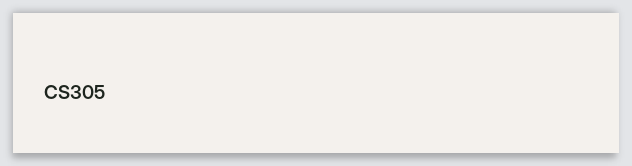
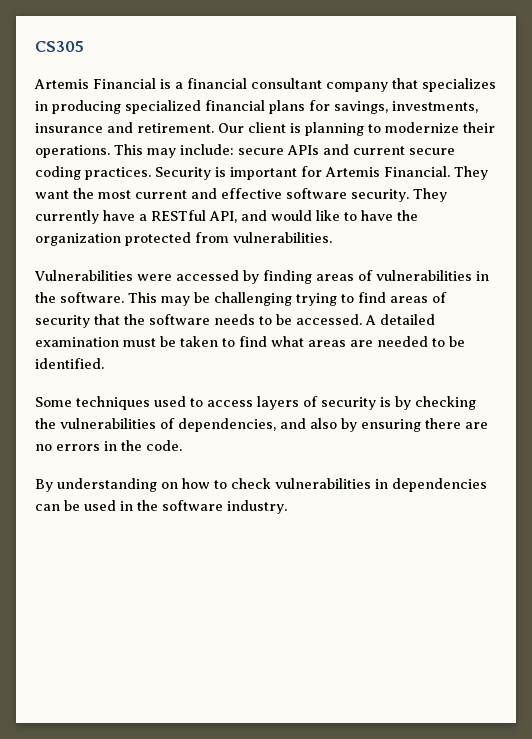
(105, 92) none -> [34,78,496,92] [35,100,478,114] [35,122,495,136] [35,144,455,158] [35,166,488,180] [35,188,447,202] [35,210,418,224] [35,232,332,246] [34,270,489,284] [35,292,447,306] [35,314,435,328] [35,336,465,347] [35,358,104,369] [35,396,476,410] [35,418,488,432] [35,440,182,451] [35,478,487,492] [35,500,287,514] // Artemis Financial is a financial consultant company that specializes in producing specialized financial plans for savings, investments, insurance and retirement. Our client is planning to modernize their operations. This may include: secure APIs and current secure coding practices. Security is important for Artemis Financial. They want the most current and effective software security. They currently have a RESTful API, and would like to have the organization protected from vulnerabilities. // Vulnerabilities were accessed by finding areas of vulnerabilities in the software. This may be challenging trying to find areas of security that the software needs to be accessed. A detailed examination must be taken to find what areas are needed to be identified. // Some techniques used to access layers of security is by checking the vulnerabilities of dependencies, and also by ensuring there are no errors in the code. // By understanding on how to check vulnerabilities in dependencies can be used in the software industry.

